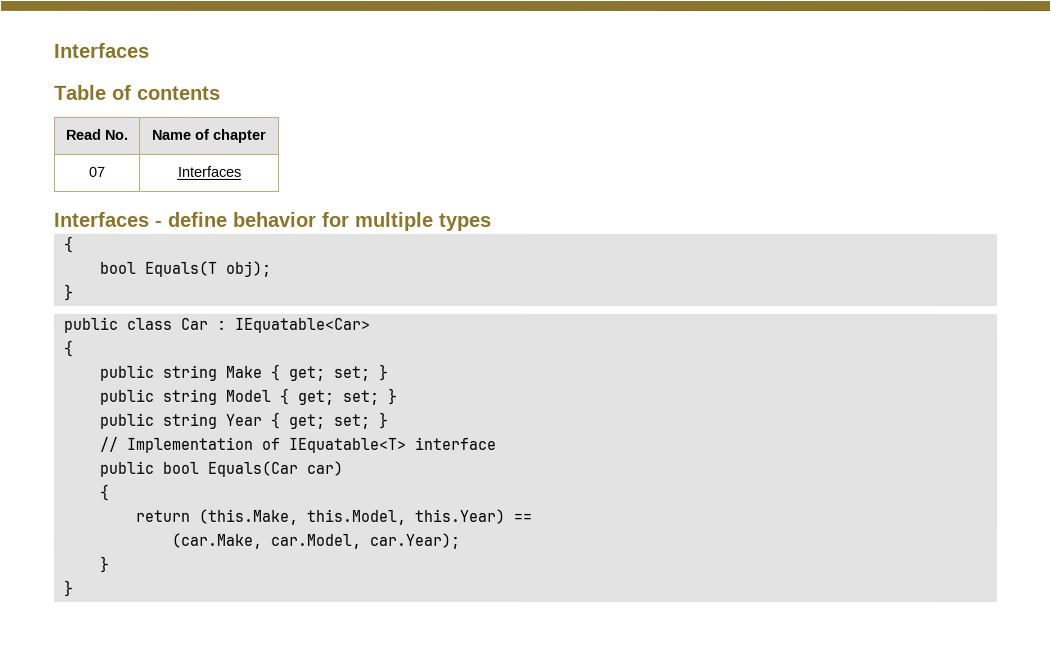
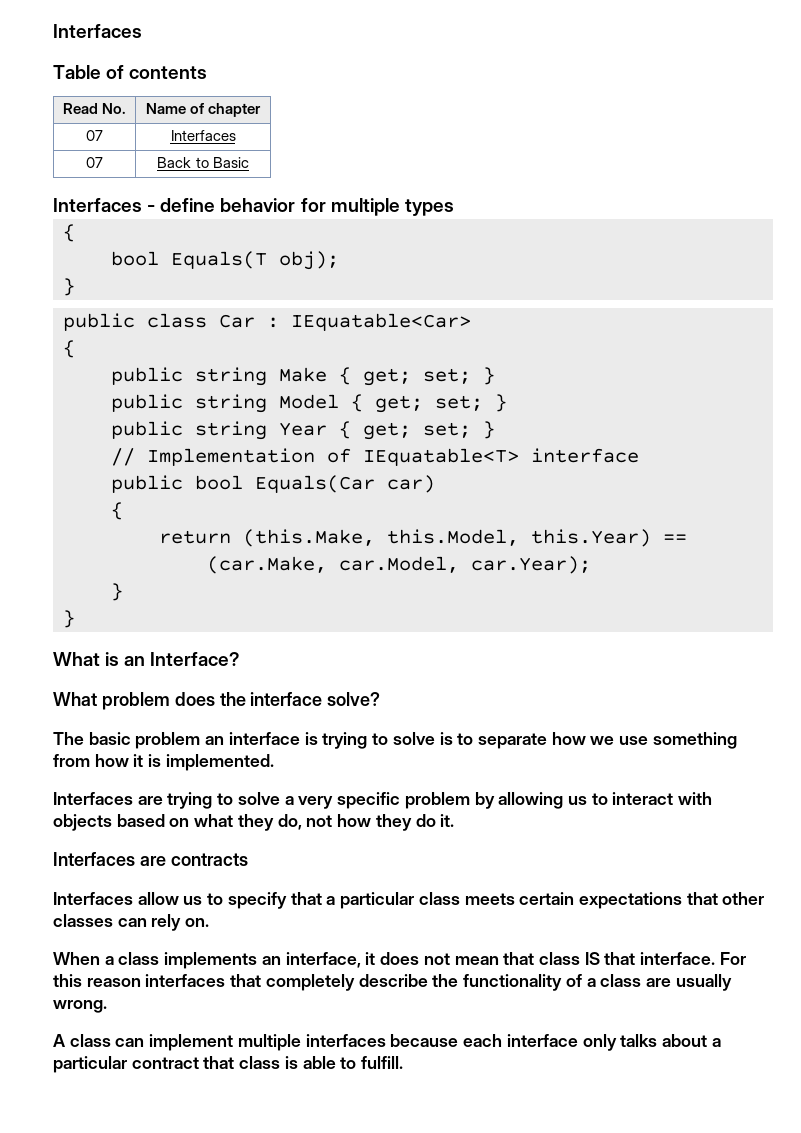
(242, 171) none -> [86,157,103,168] [157,157,249,168] // 07 | Back to Basic
(73, 588) none -> [53,652,241,666] [53,692,381,710] [53,732,737,749] [53,754,274,771] [53,792,713,809] [53,814,455,831] [53,852,248,866] [53,892,765,909] [53,914,210,931] [53,952,746,969] [53,974,732,991] [53,1000,107,1013] [53,1034,721,1051] [53,1056,404,1073] // What is an Interface? // What problem does the interface solve? // The basic problem an interface is trying to solve is to separate how we use something from how it is implemented. // Interfaces are trying to solve a very specific problem by allowing us to interact with objects based on what they do, not how they do it. // Interfaces are contracts // Interfaces allow us to specify that a particular class meets certain expectations that other classes can rely on. // When a class implements an interface, it does not mean that class IS that interface. For this reason interfaces that completely describe the functionality of a class are usually wrong. // A class can implement multiple interfaces because each interface only talks about a particular contract that class is able to fulfill.

